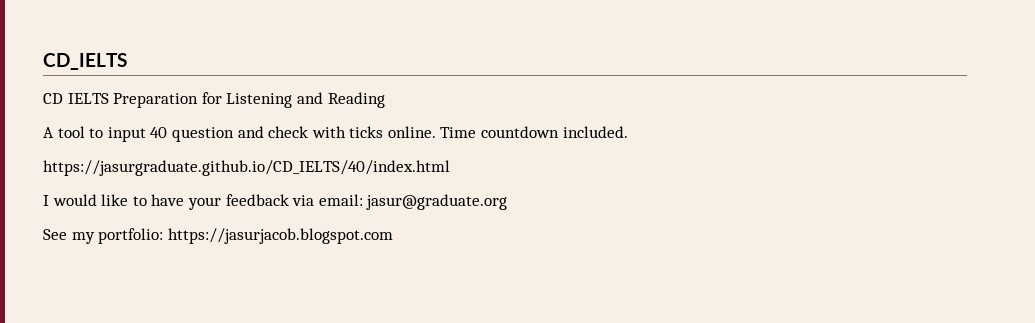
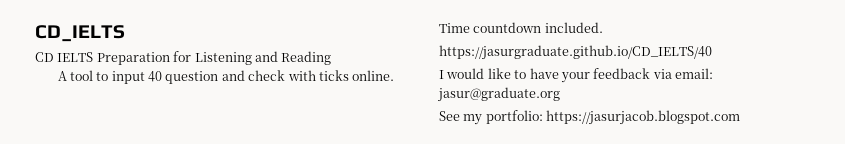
[43,160,450,176] https://jasurgraduate.github.io/CD_IELTS/40/index.html -> [439,45,712,60] https://jasurgraduate.github.io/CD_IELTS/40

